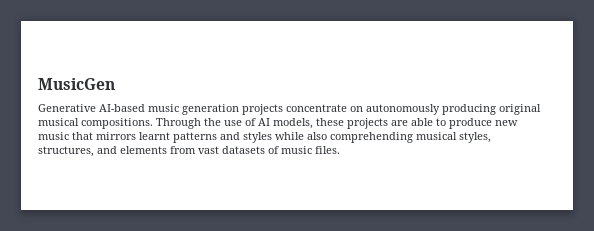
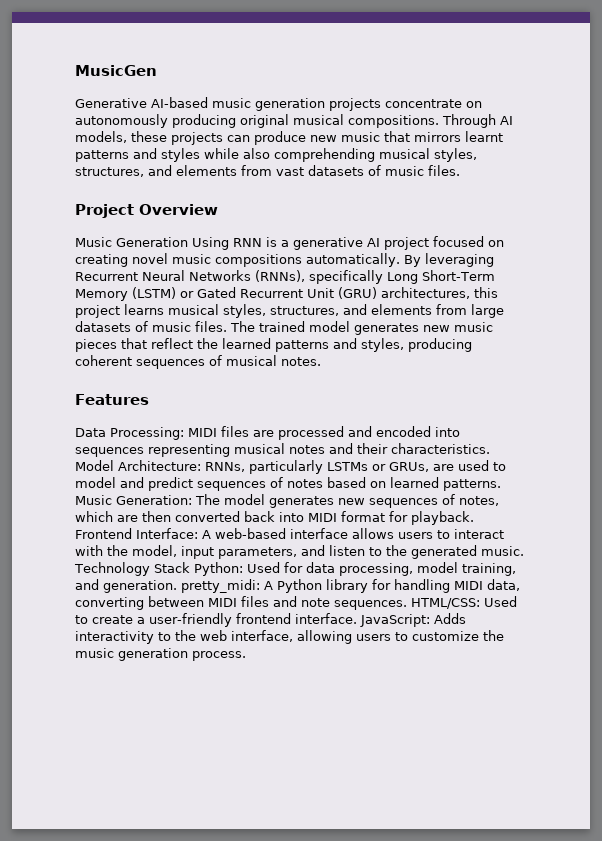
[204,118,256,126] the use of -> (496, 121) none
[391,118,446,126] are able to -> [227,135,250,142] can
(340, 150) none -> [75,204,218,218] [75,236,504,250] [75,253,494,267] [75,270,495,284] [75,287,498,301] [75,304,504,318] [75,321,493,335] [75,338,472,352] [75,355,321,369] [75,394,149,405] [75,426,460,440] [75,443,490,457] [75,460,506,474] [75,477,501,491] [75,494,499,508] [75,511,474,525] [75,528,504,539] [75,545,524,559] [74,562,516,576] [75,579,520,593] [75,596,517,610] [75,613,466,627] [75,630,504,644] [75,648,246,661] // Project Overview // Music Generation Using RNN is a generative AI project focused on creating novel music compositions automatically. By leveraging Recurrent Neural Networks (RNNs), specifically Long Short-Term Memory (LSTM) or Gated Recurrent Unit (GRU) architectures, this project learns musical styles, structures, and elements from large datasets of music files. The trained model generates new music pieces that reflect the learned patterns and styles, producing coherent sequences of musical notes. // Features // Data Processing: MIDI files are processed and encoded into sequences representing musical notes and their characteristics. Model Architecture: RNNs, particularly LSTMs or GRUs, are used to model and predict sequences of notes based on learned patterns. Music Generation: The model generates new sequences of notes, which are then converted back into MIDI format for playback. Frontend Interface: A web-based interface allows users to interact with the model, input parameters, and listen to the generated music. Technology Stack Python: Used for data processing, model training, and generation. pretty_midi: A Python library for handling MIDI data, converting between MIDI files and note sequences. HTML/CSS: Used to create a user-friendly frontend interface. JavaScript: Adds interactivity to the web interface, allowing users to customize the music generation process.

